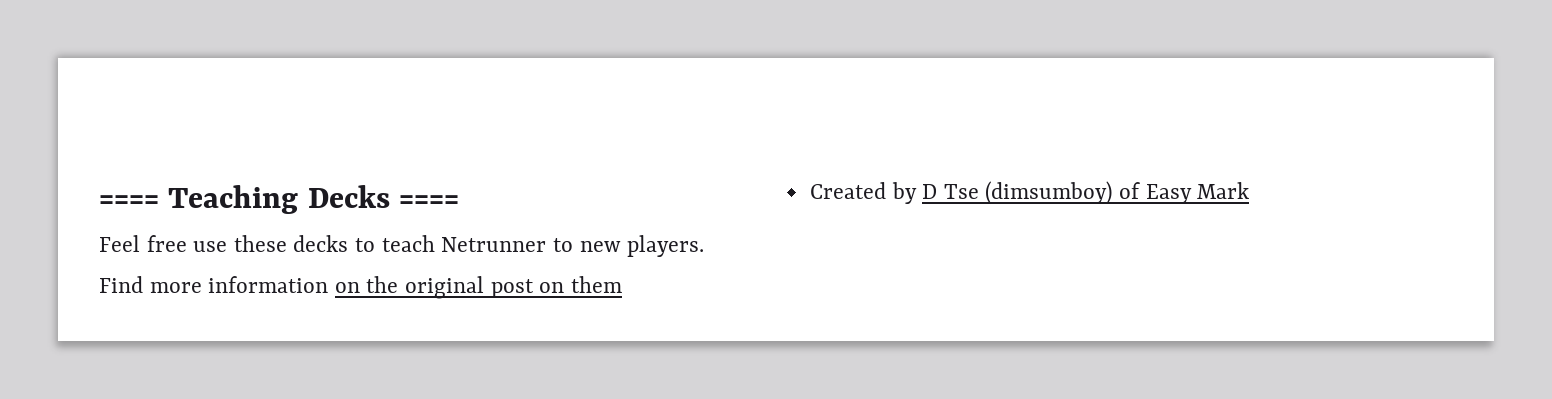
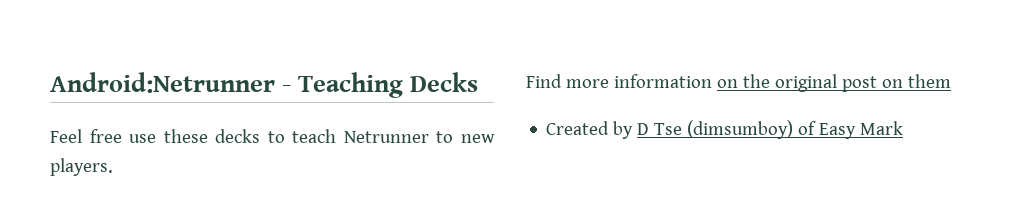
[99,195,159,208] ==== -> [50,72,292,93] Android:Netrunner -
[398,195,459,208] ==== -> (479, 82) none

